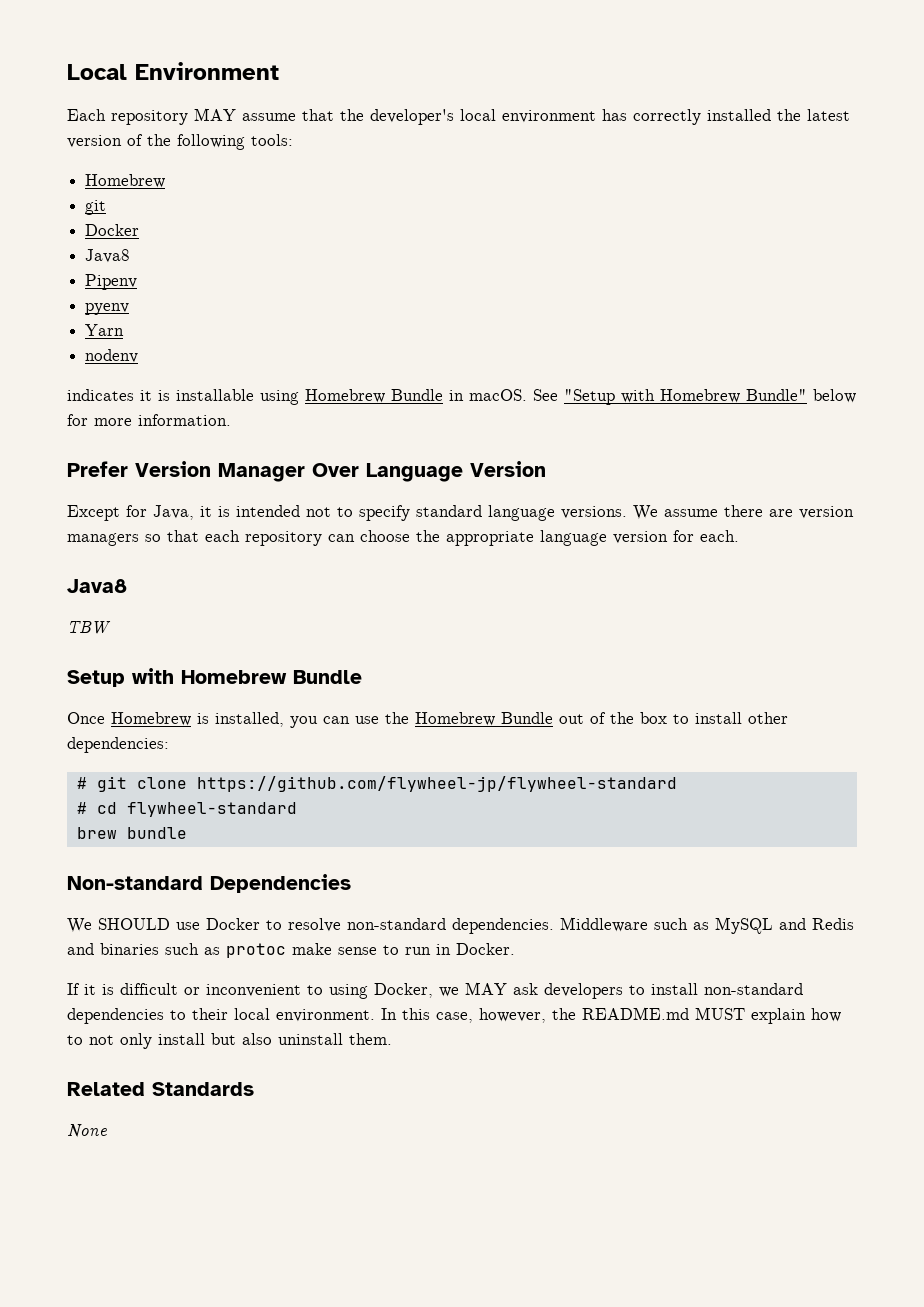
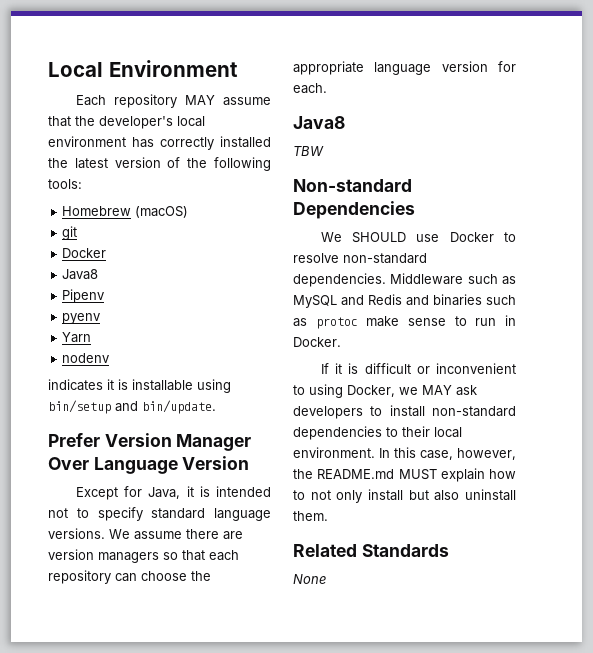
(166, 181) none -> [135,206,189,218] (macOS)
[305,389,856,405] [67,414,231,426] Homebrew Bundle in macOS. See "Setup with Homebrew Bundle" below for more information. -> [48,400,216,414] bin/setup and bin/update.
[67,668,362,687] [67,712,788,728] [67,737,169,753] [76,776,677,792] [76,802,297,817] [76,827,187,839] // Setup with Homebrew Bundle // Once Homebrew is installed, you can use the Homebrew Bundle out of the box to install other dependencies: // # git clone https://github.com/flywheel-jp/flywheel-standard // # cd flywheel-standard // brew bundle -> (324, 151) none

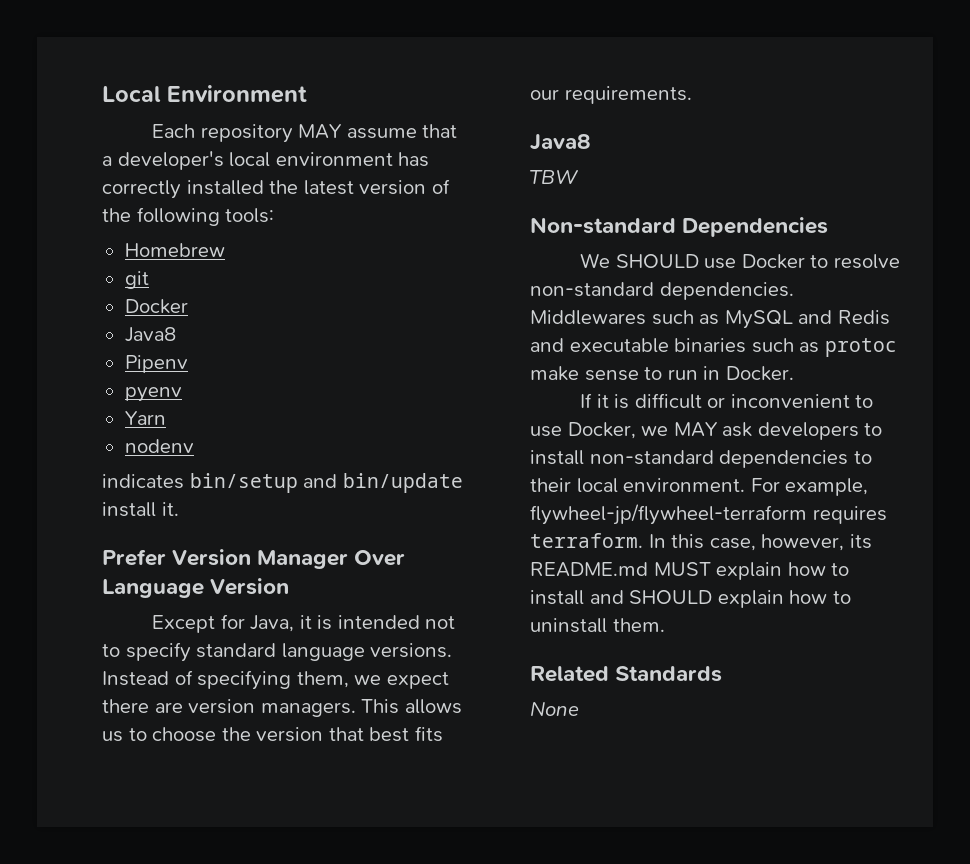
[75,116,95,126] the -> [102,156,112,166] a
[135,206,189,218] (macOS) -> (225, 250) none
[107,379,231,393] [48,400,216,414] it is installable using bin/setup and bin/update. -> [189,473,463,493] [102,502,179,517] bin/setup and bin/update install it.
[109,529,243,540] [48,549,239,563] [48,570,211,584] [293,61,516,75] [293,83,327,94] We assume there are version managers so that each repository can choose the appropriate language version for each. -> [102,670,449,690] [102,699,462,717] [102,726,443,742] [530,86,692,104] Instead of specifying them, we expect there are version managers. This allows us to choose the version that best fits our requirements.
[390,273,464,285] Middleware -> [530,310,646,325] Middlewares
(429, 300) none -> [569,338,669,353] executable
[309,384,343,398] using -> [530,426,562,437] use
(375, 452) none -> [750,478,869,496] [530,504,887,525] [530,533,643,548] For example, flywheel-jp/flywheel-terraform requires terraform.
[293,469,313,479] the -> [849,534,872,549] its
[310,489,460,503] not only install but also -> [530,590,851,608] install and SHOULD explain how to

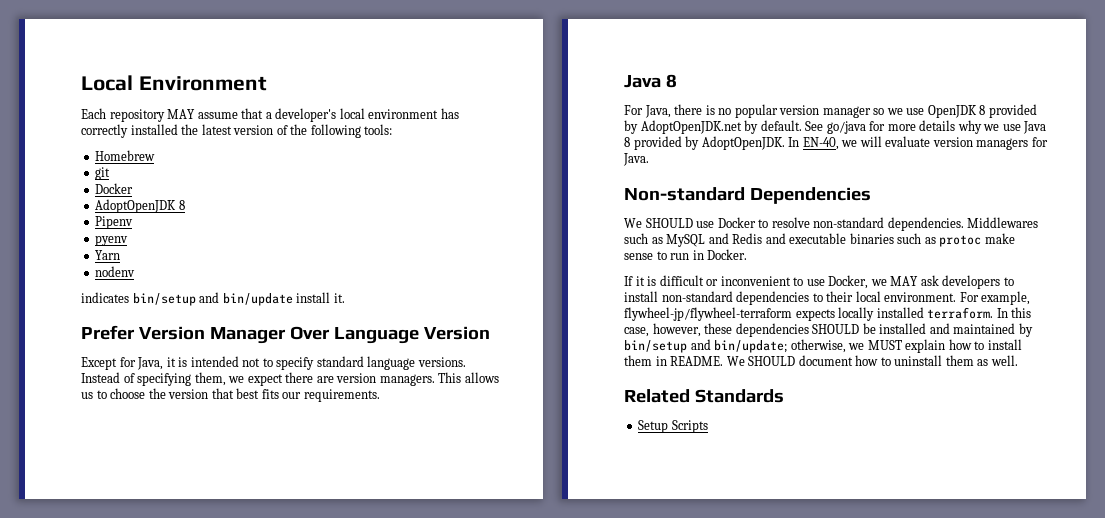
[124,327,176,342] Java8 -> [95,199,185,213] AdoptOpenJDK 8
[530,134,591,151] [530,170,579,184] Java8 // TBW -> [624,74,677,88] [624,104,1037,118] [624,120,1047,134] [624,136,1048,150] [623,153,649,166] Java 8 // For Java, there is no popular version manager so we use OpenJDK 8 provided by AdoptOpenJDK.net by default. See go/java for more details why we use Java 8 provided by AdoptOpenJDK. In EN-40, we will evaluate version managers for Java.
[812,506,887,524] requires -> [795,307,924,321] expects locally installed
[849,534,872,549] [530,562,648,577] its README.md -> [704,323,1033,337] [624,339,865,353] these dependencies SHOULD be installed and maintained by bin/setup and bin/update; otherwise, we
[589,590,851,608] [530,618,665,633] and SHOULD explain how to uninstall them. -> [624,355,1018,366] them in README. We SHOULD document how to uninstall them as well.
[530,701,579,717] // None -> [638,420,708,433] // Setup Scripts

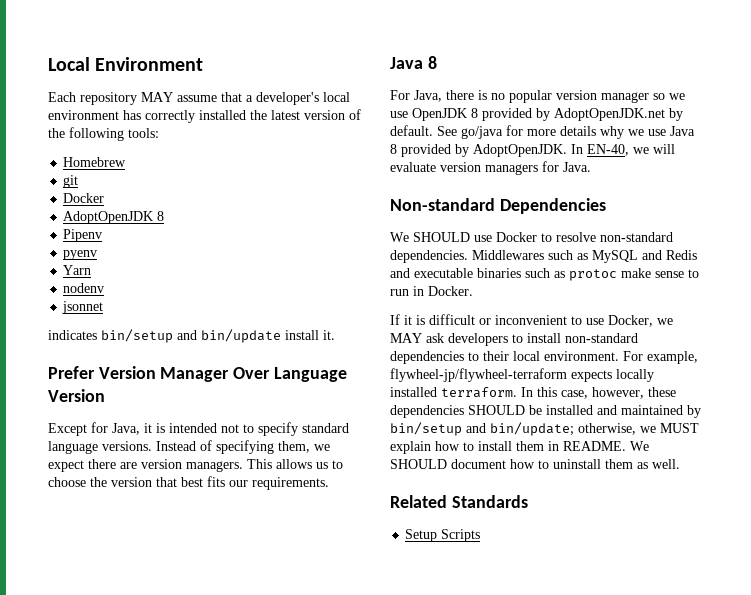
(136, 271) none -> [62,301,104,314] // jsonnet

